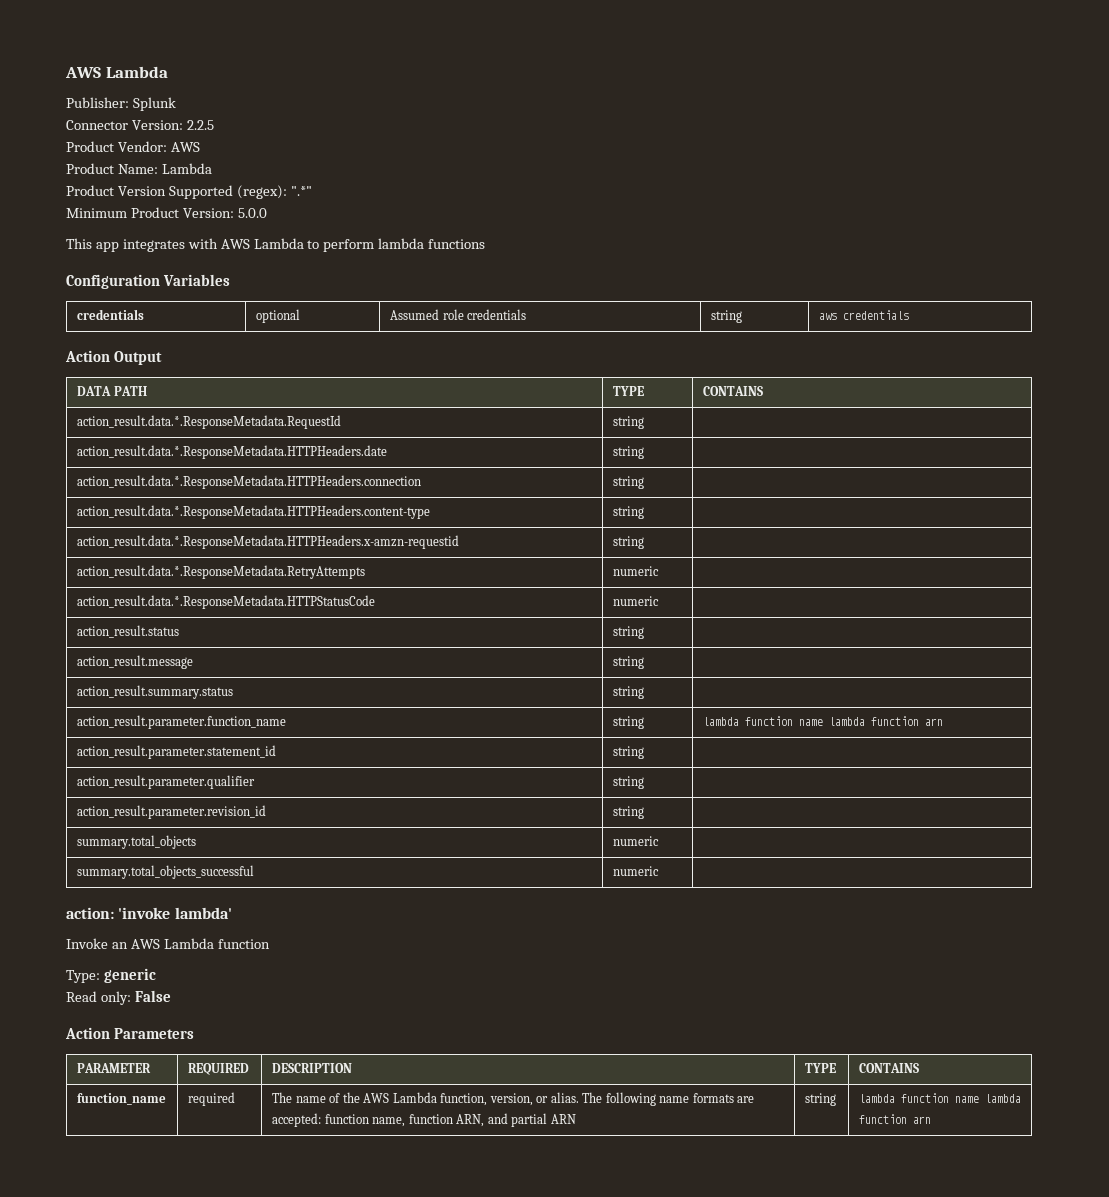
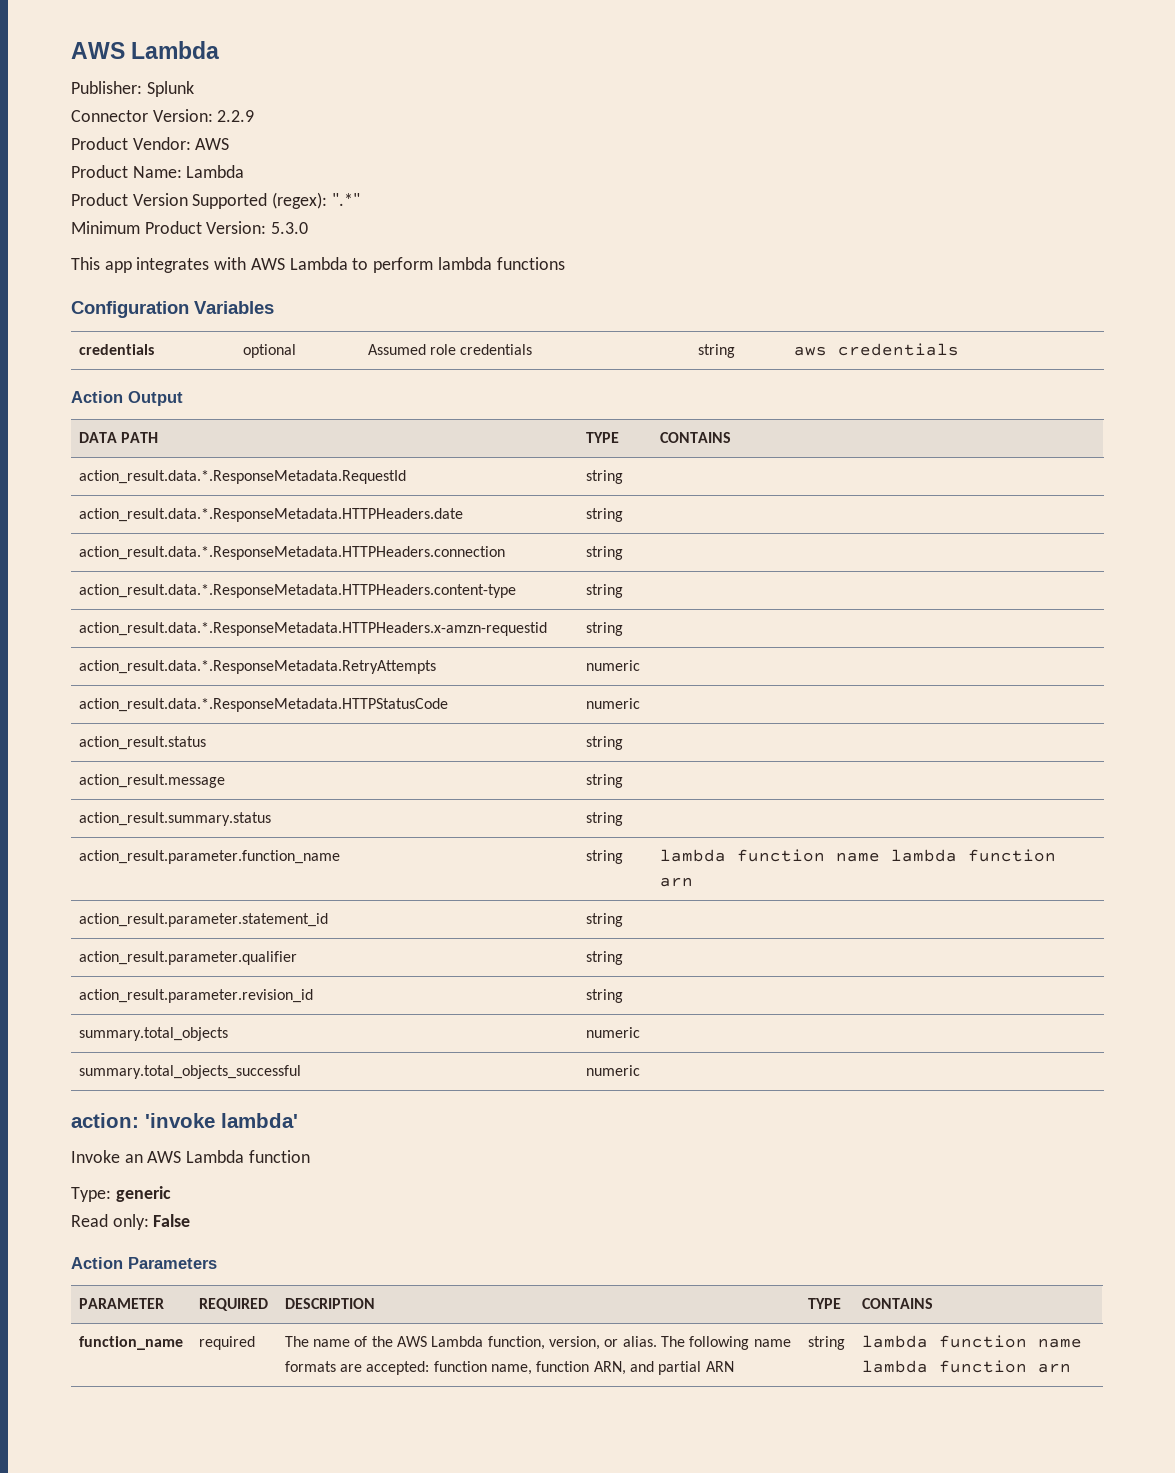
[186,120,214,130] 2.2.5 -> [217,110,255,122] 2.2.9
[237,208,267,218] 5.0.0 -> [271,222,309,234] 5.3.0

